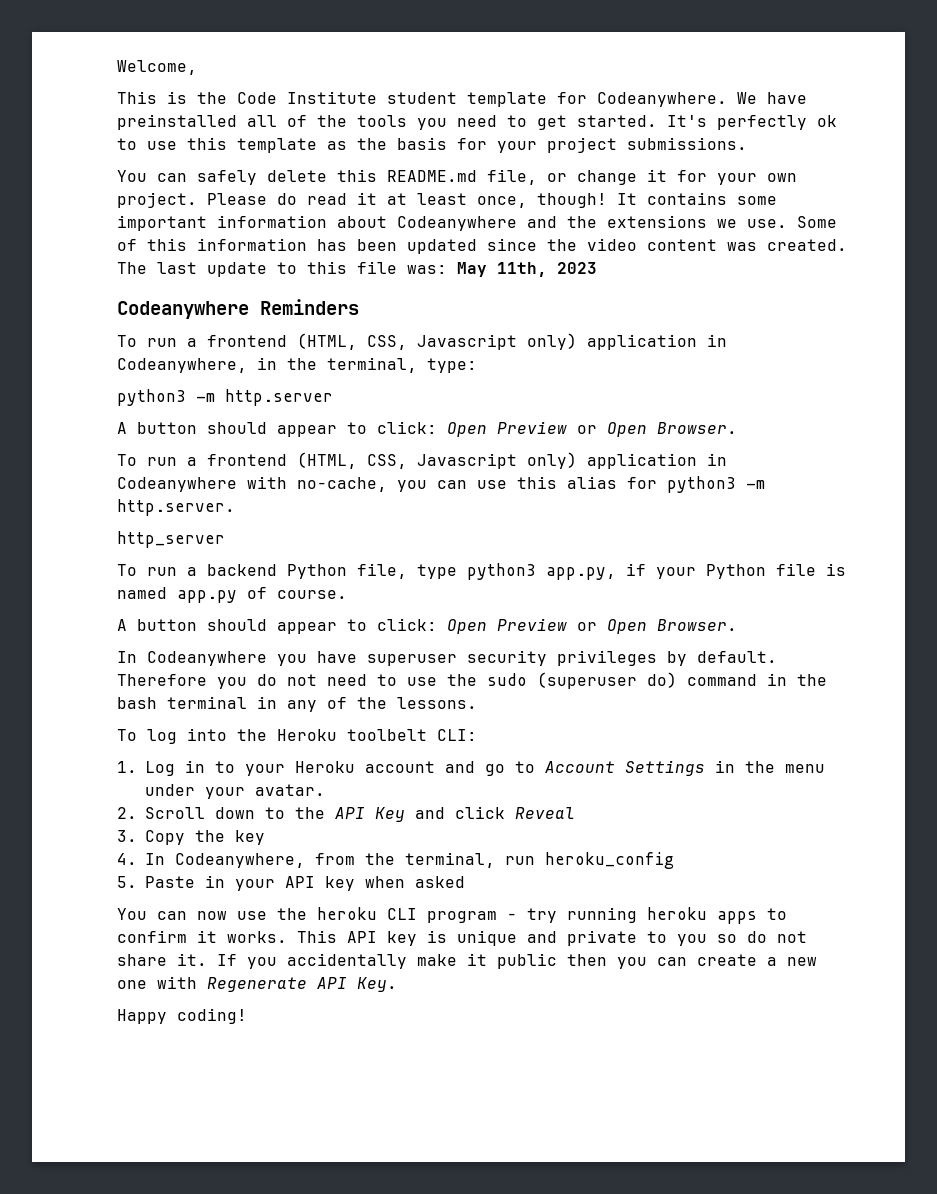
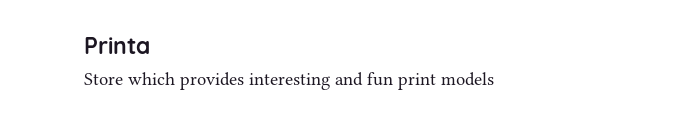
[117,60,197,75] [117,91,807,107] [117,114,837,130] [117,137,747,153] [117,169,797,185] [117,192,777,208] [117,215,837,231] [117,238,847,254] [117,261,597,277] [117,299,359,319] [117,333,727,350] [117,357,477,373] [117,389,333,406] [117,421,737,437] [117,452,727,469] [117,476,765,493] [117,499,235,516] [117,531,225,548] [117,563,846,580] [117,587,347,603] [117,618,737,634] [117,650,777,666] [117,672,827,689] [117,696,477,712] [117,728,477,744] [117,760,825,776] [145,784,325,799] [117,806,575,822] [117,830,265,845] [117,852,674,869] [117,875,465,891] [117,907,787,924] [117,930,807,946] [117,953,817,969] [117,976,397,992] [117,1008,247,1024] Welcome, // This is the Code Institute student template for Codeanywhere. We have preinstalled all of the tools you need to get started. It's perfectly ok to use this template as the basis for your project submissions. // You can safely delete this README.md file, or change it for your own project. Please do read it at least once, though! It contains some important information about Codeanywhere and the extensions we use. Some of this information has been updated since the video content was created. The last update to this file was: May 11th, 2023 // Codeanywhere Reminders // To run a frontend (HTML, CSS, Javascript only) application in Codeanywhere, in the terminal, type: // python3 -m http.server // A button should appear to click: Open Preview or Open Browser. // To run a frontend (HTML, CSS, Javascript only) application in Codeanywhere with no-cache, you can use this alias for python3 -m http.server. // http_server // To run a backend Python file, type python3 app.py, if your Python file is named app.py of course. // A button should appear to click: Open Preview or Open Browser. // In Codeanywhere you have superuser security privileges by default. Therefore you do not need to use the sudo (superuser do) command in the bash terminal in any of the lessons. // To log into the Heroku toolbelt CLI: // 1. Log in to your Heroku account and go to Account Settings in the menu under your avatar. // 2. Scroll down to the API Key and click Reveal // 3. Copy the key // 4. In Codeanywhere, from the terminal, run heroku_config // 5. Paste in your API key when asked // You can now use the heroku CLI program - try running heroku apps to confirm it works. This API key is unique and private to you so do not share it. If you accidentally make it public then you can create a new one with Regenerate API Key. // Happy coding! -> [84,37,150,54] [84,72,494,90] Printa // Store which provides interesting and fun print models

